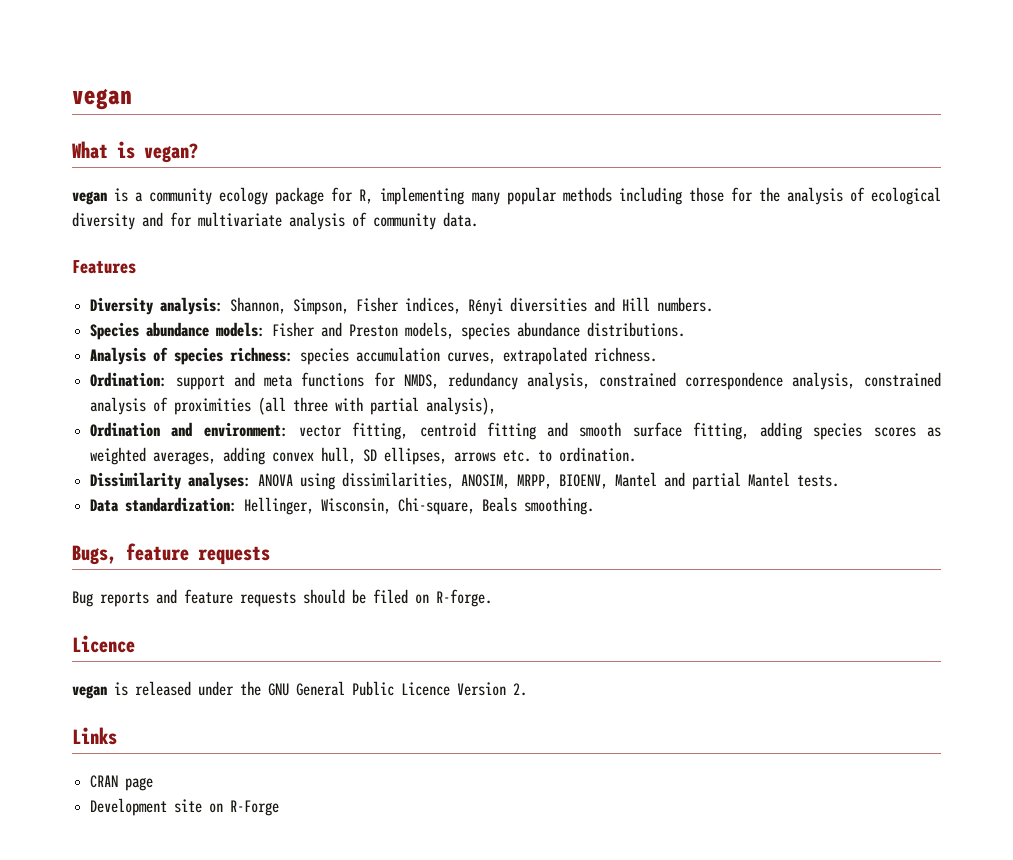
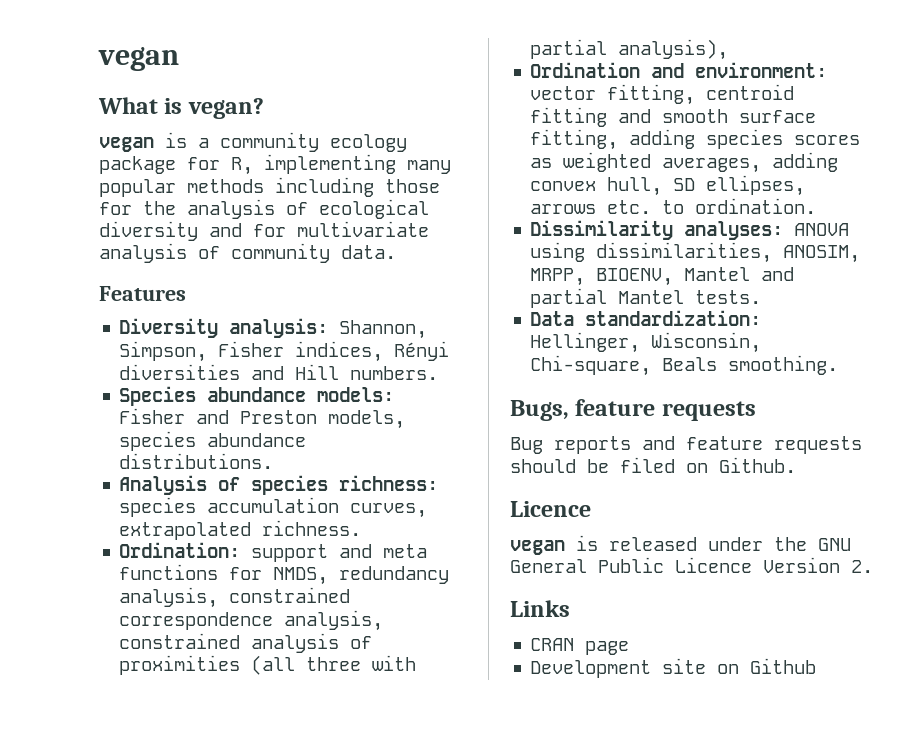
[436,589,492,607] R-forge. -> [719,457,796,473] Github.
[230,800,280,816] R-Forge -> [750,658,817,674] Github

